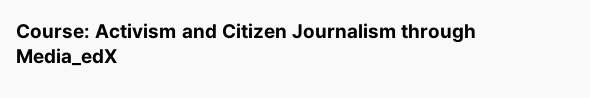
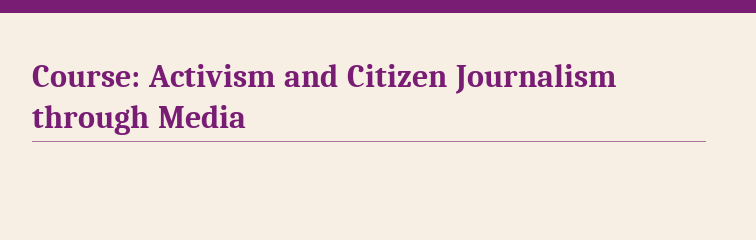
[16,48,117,66] Media_edX -> [157,105,246,128] Media

